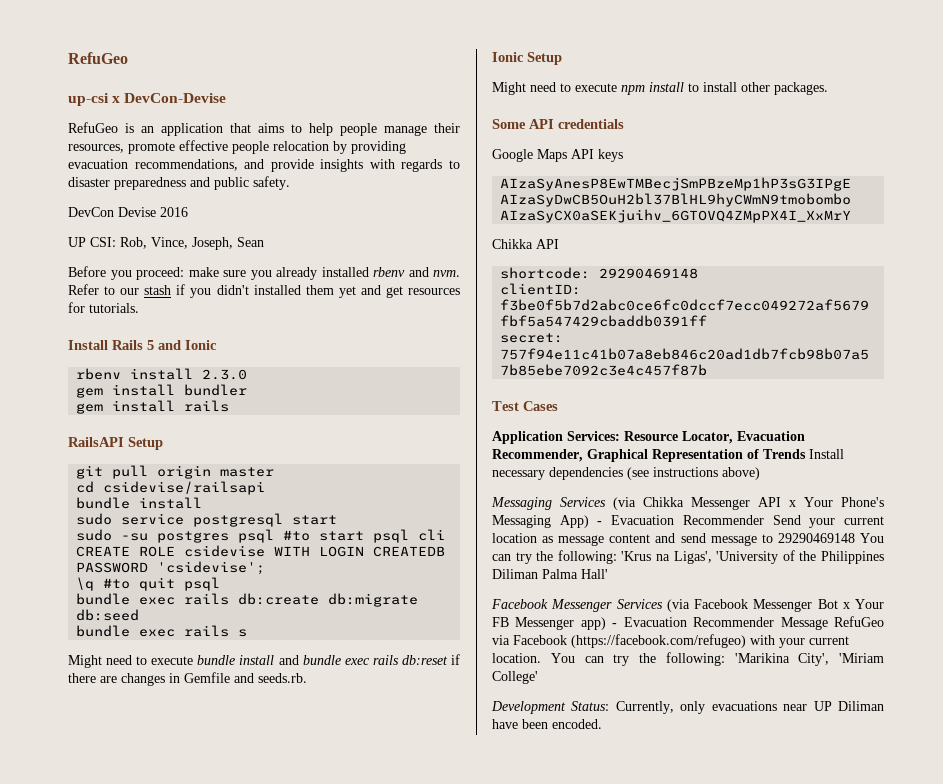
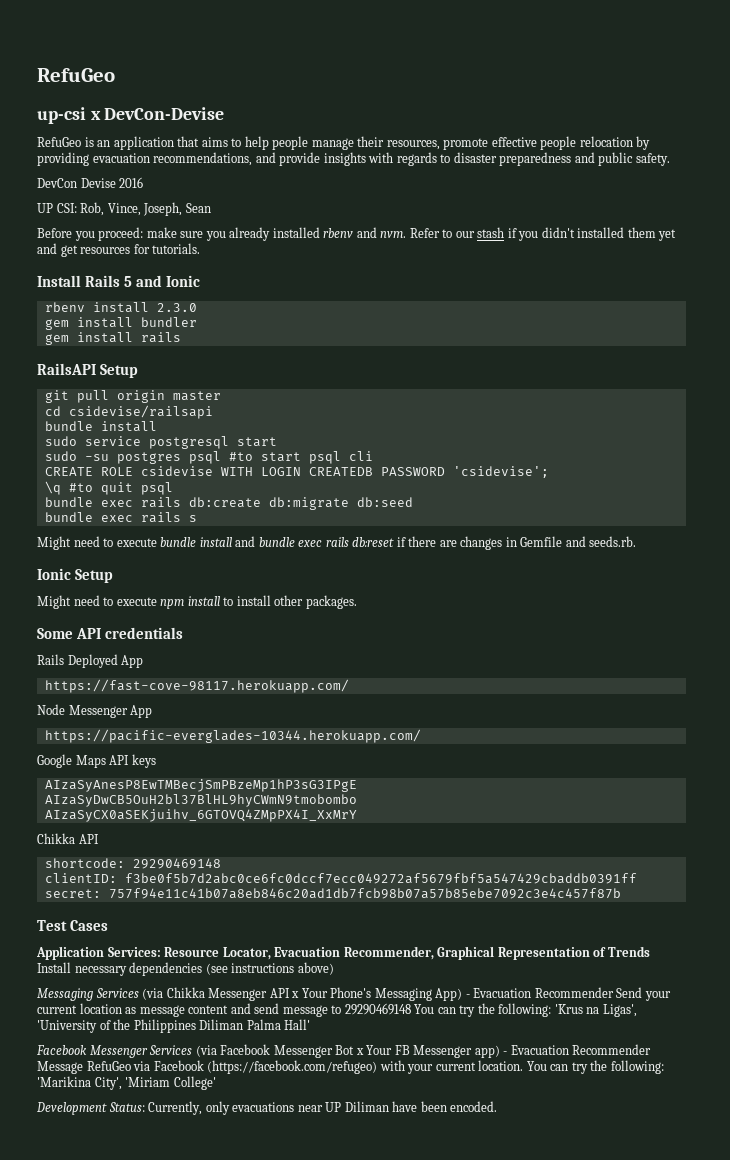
(624, 124) none -> [37,654,144,668] [44,679,349,693] [37,704,153,718] [44,729,421,743] // Rails Deployed App // https://fast-cove-98117.herokuapp.com/ // Node Messenger App // https://pacific-everglades-10344.herokuapp.com/

